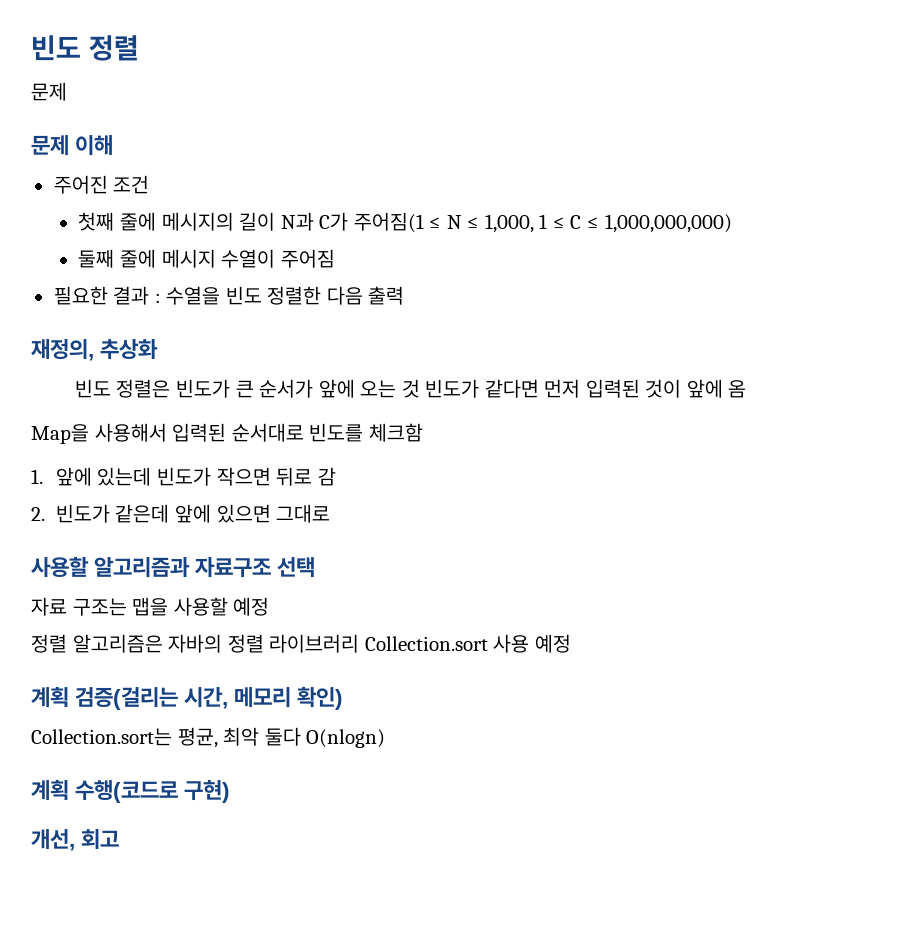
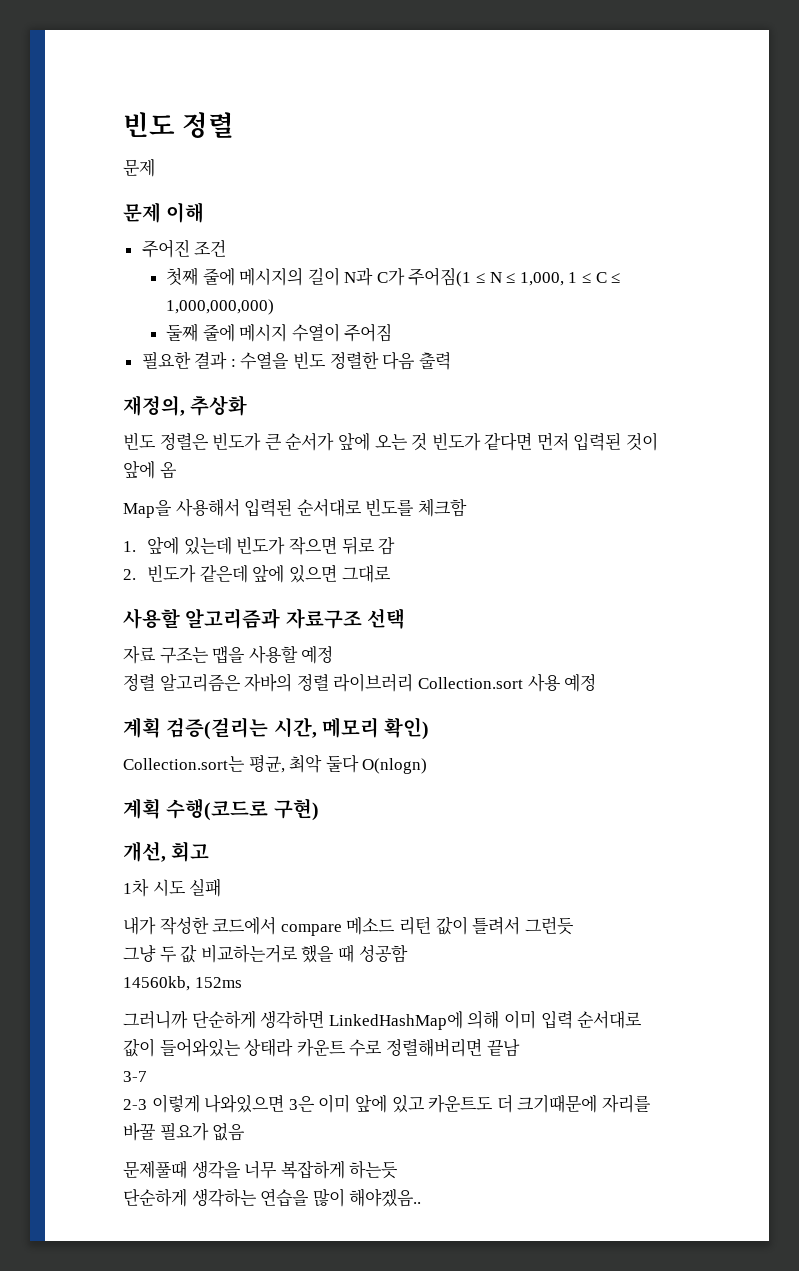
(120, 839) none -> [123,878,222,897] [123,916,574,936] [123,944,408,963] [123,976,242,991] [123,1010,643,1030] [123,1038,520,1057] [123,1071,147,1082] [123,1094,651,1113] [123,1122,246,1141] [123,1160,399,1179] [123,1188,422,1207] // 1차 시도 실패 // 내가 작성한 코드에서 compare 메소드 리턴 값이 틀려서 그런듯 // 그냥 두 값 비교하는거로 했을 때 성공함 // 14560kb, 152ms // 그러니까 단순하게 생각하면 LinkedHashMap에 의해 이미 입력 순서대로 값이 들어와있는 상태라 카운트 수로 정렬해버리면 끝남 // 3-7 // 2-3 이렇게 나와있으면 3은 이미 앞에 있고 카운트도 더 크기때문에 자리를 바꿀 필요가 없음 // 문제풀때 생각을 너무 복잡하게 하는듯 // 단순하게 생각하는 연습을 많이 해야겠음..

